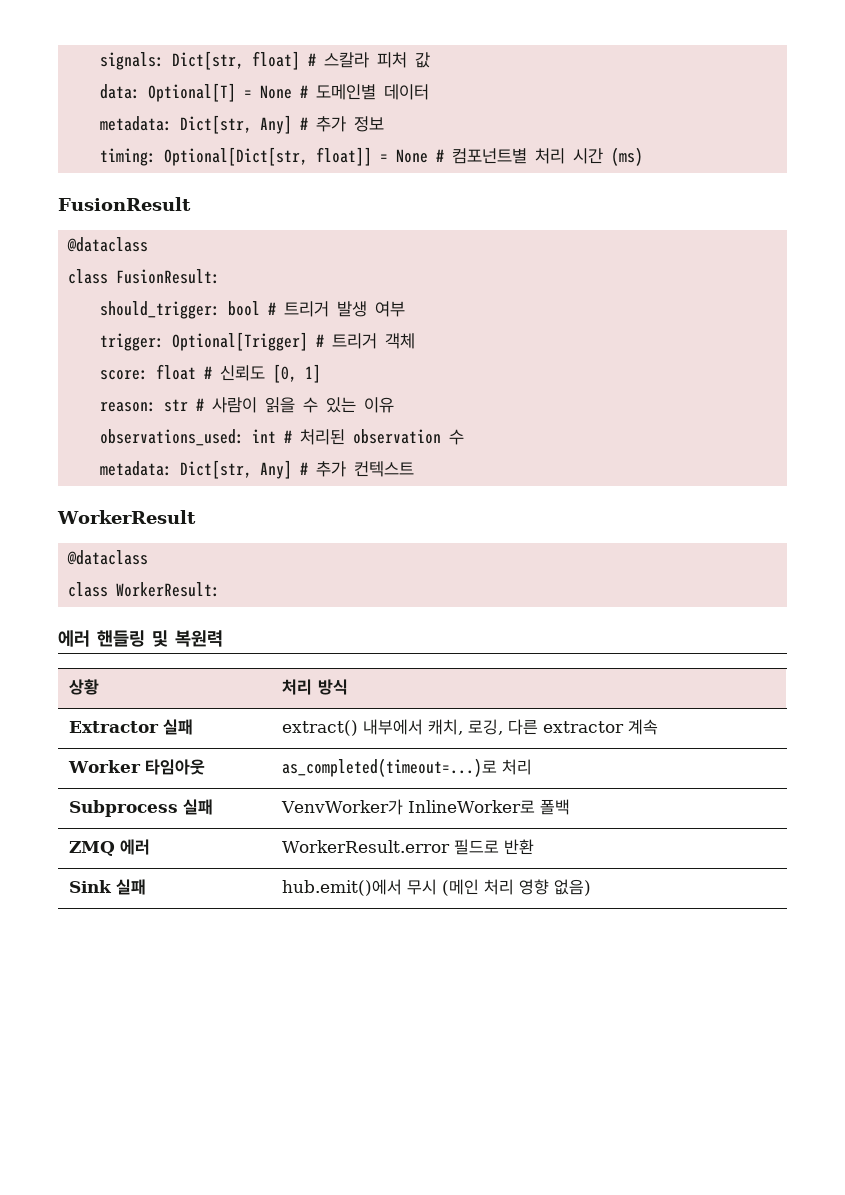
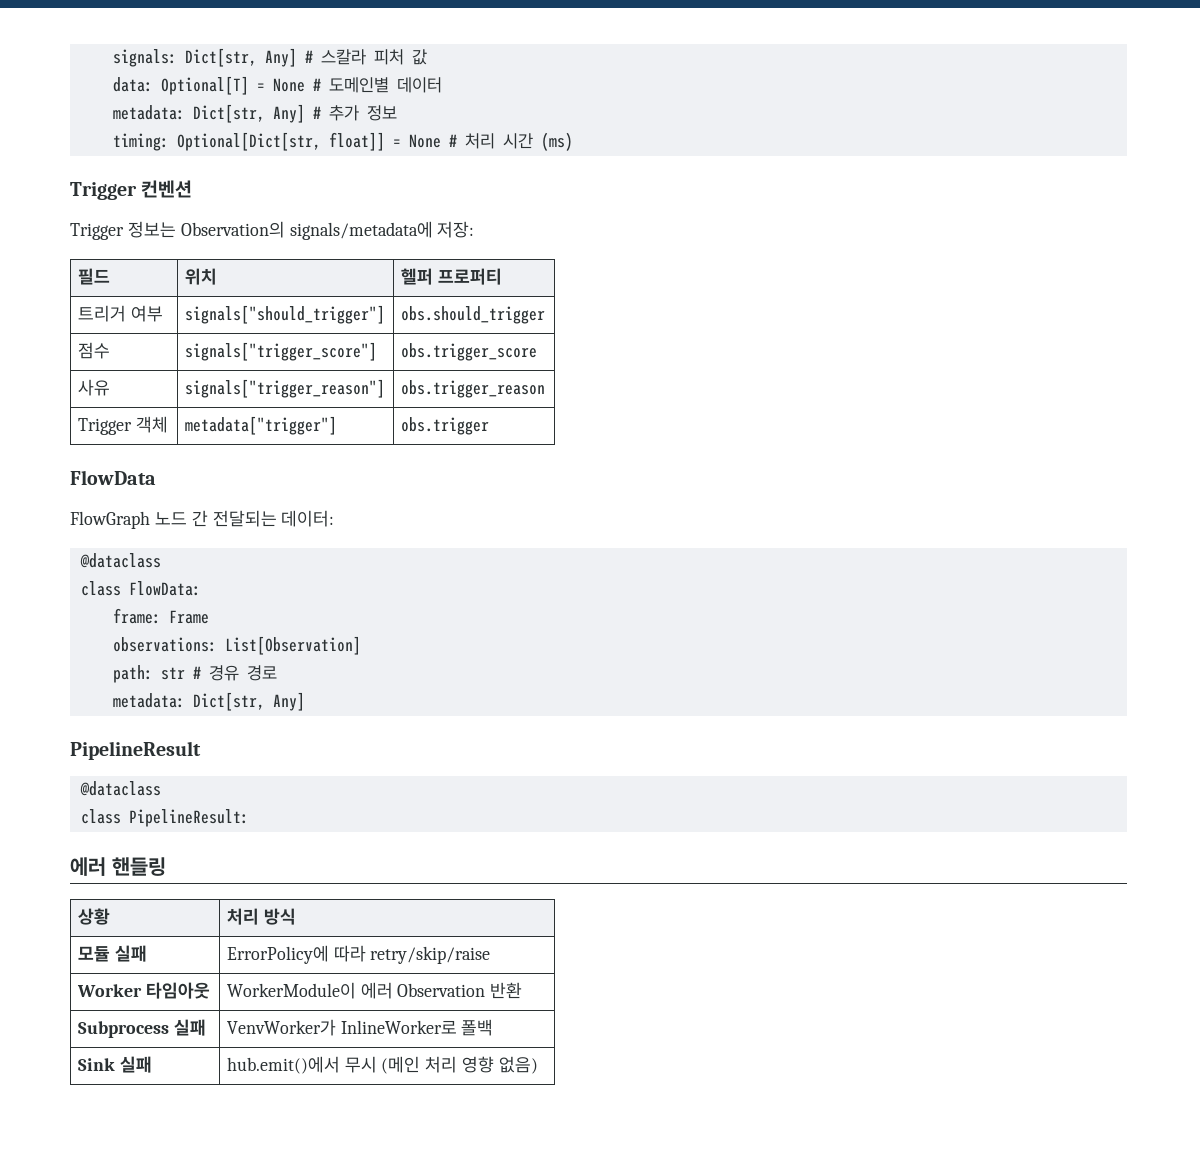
[252,51,301,70] float] -> [264,48,297,67] Any]
[452,148,528,164] 컴포넌트별 -> (457, 140) none
[58,197,191,211] [67,237,149,252] [68,269,221,284] [100,301,406,319] [100,332,416,351] [100,364,322,383] [100,397,395,413] [100,429,465,446] [100,460,415,479] [57,510,196,524] [67,550,149,565] [68,582,221,597] FusionResult // @dataclass // class FusionResult: // should_trigger: bool # 트리거 발생 여부 // trigger: Optional[Trigger] # 트리거 객체 // score: float # 신뢰도 [0, 1] // reason: str # 사람이 읽을 수 있는 이유 // observations_used: int # 처리된 observation 수 // metadata: Dict[str, Any] # 추가 컨텍스트 // WorkerResult // @dataclass // class WorkerResult: -> [70,180,193,200] [70,221,475,240] [77,268,110,285] [184,268,217,285] [400,268,502,285] [77,305,163,322] [184,305,385,324] [400,306,545,324] [77,342,110,359] [184,342,377,361] [400,343,537,361] [77,379,110,396] [184,379,385,398] [400,380,545,398] [77,416,168,435] [184,416,337,435] [400,417,489,435] [70,470,156,485] [70,510,335,529] [79,553,161,568] [80,581,201,596] [112,608,209,624] [112,636,361,655] [112,665,277,683] [112,692,305,711] [70,741,201,760] [79,781,161,796] [80,809,249,827] Trigger 컨벤션 // Trigger 정보는 Observation의 signals/metadata에 저장: // 필드 | 위치 | 헬퍼 프로퍼티 // 트리거 여부 | signals["should_trigger"] | obs.should_trigger // 점수 | signals["trigger_score"] | obs.trigger_score // 사유 | signals["trigger_reason"] | obs.trigger_reason // Trigger 객체 | metadata["trigger"] | obs.trigger // FlowData // FlowGraph 노드 간 전달되는 데이터: // @dataclass // class FlowData: // frame: Frame // observations: List[Observation] // path: str # 경유 경로 // metadata: Dict[str, Any] // PipelineResult // @dataclass // class PipelineResult:
[152,630,223,647] 및 복원력 -> (166, 866) none
[68,719,193,735] [281,719,658,736] [67,759,205,775] [281,758,532,777] Extractor 실패 | extract() 내부에서 캐치, 로깅, 다른 extractor 계속 // Worker 타임아웃 | as_completed(timeout=...)로 처리 -> [77,945,147,962] [226,945,491,964] [76,982,210,999] [226,982,523,999] 모듈 실패 | ErrorPolicy에 따라 retry/skip/raise // Worker 타임아웃 | WorkerModule이 에러 Observation 반환
[68,839,150,856] [281,839,534,855] // ZMQ 에러 | WorkerResult.error 필드로 반환 -> (494, 1027) none

